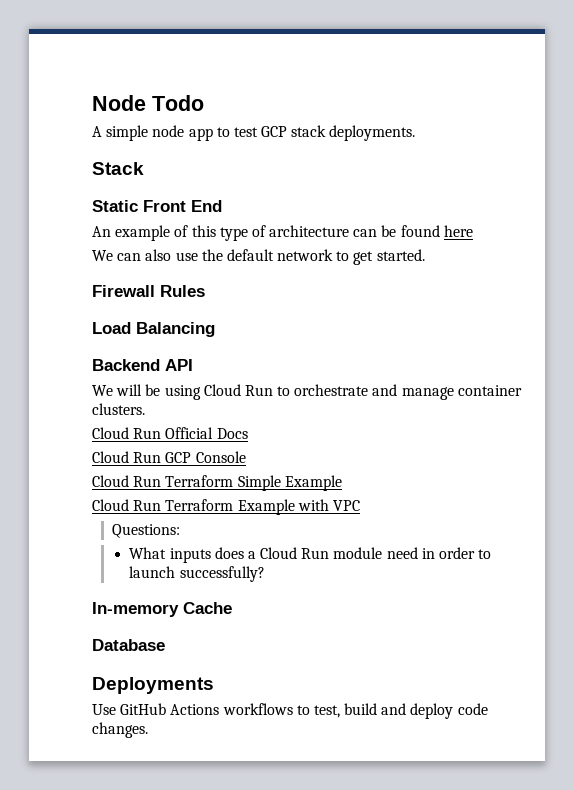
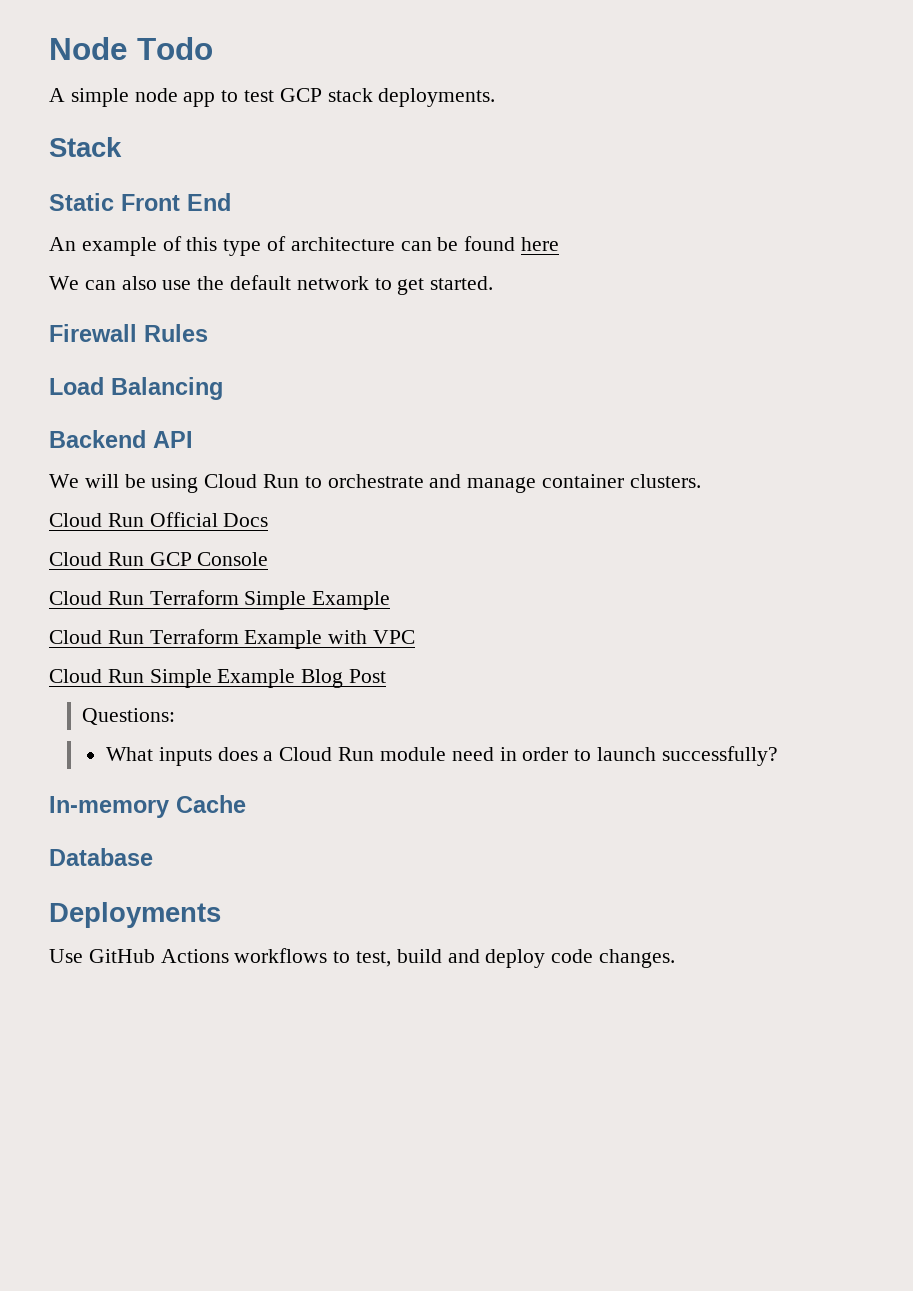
(360, 505) none -> [49,669,387,688] // Cloud Run Simple Example Blog Post

